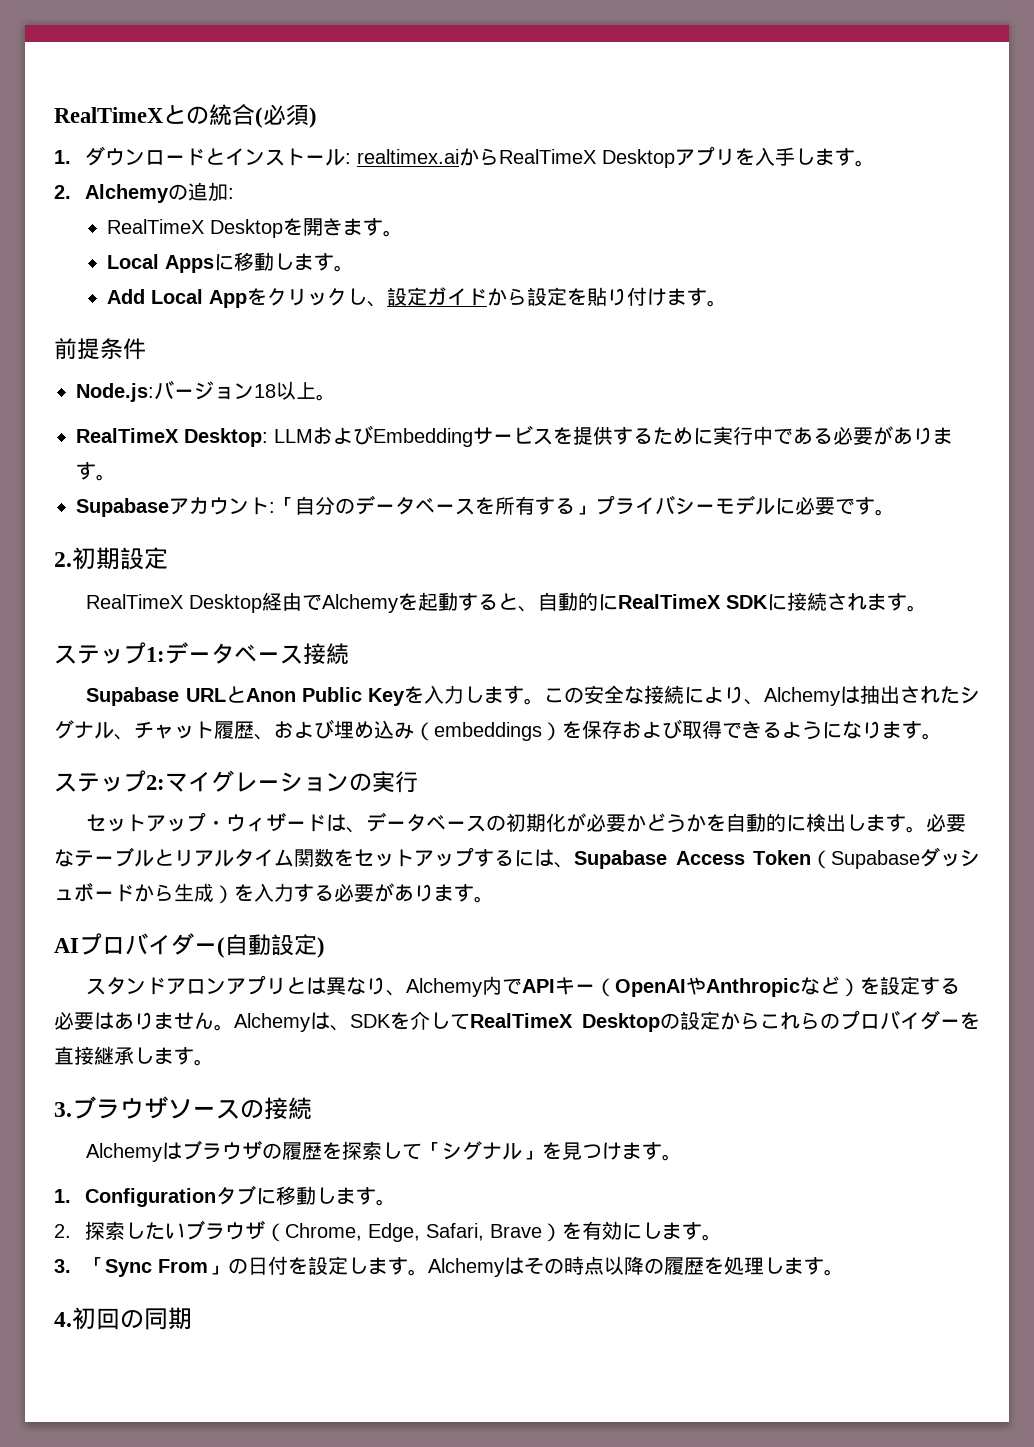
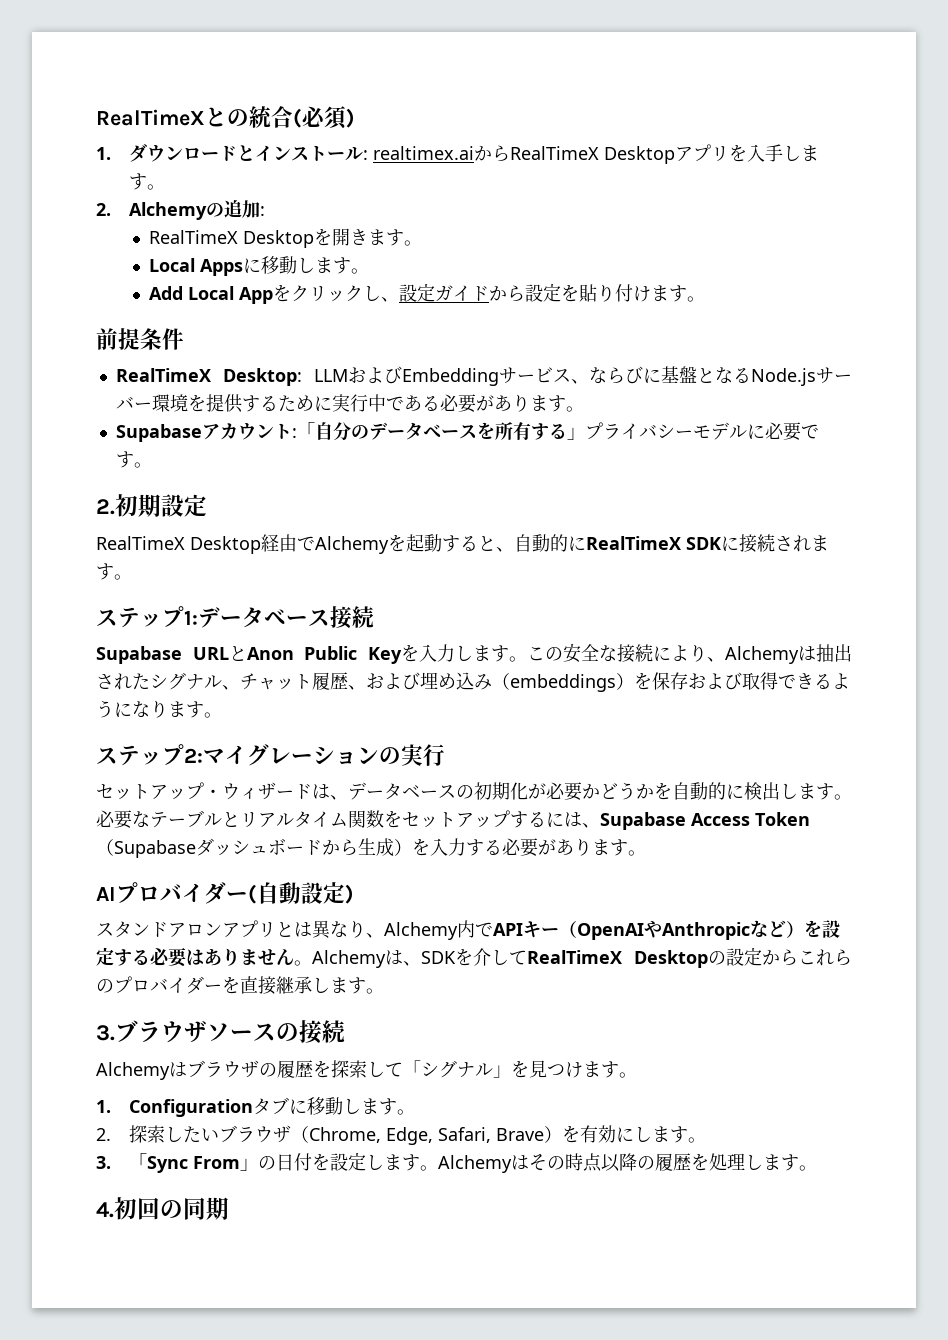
[76,380,336,402] // Node.js:バージョン18以上。 -> (184, 339) none
(553, 436) none -> [571,366,852,386] [115,394,188,412] 、ならびに基盤となるNode.jsサーバー環境

